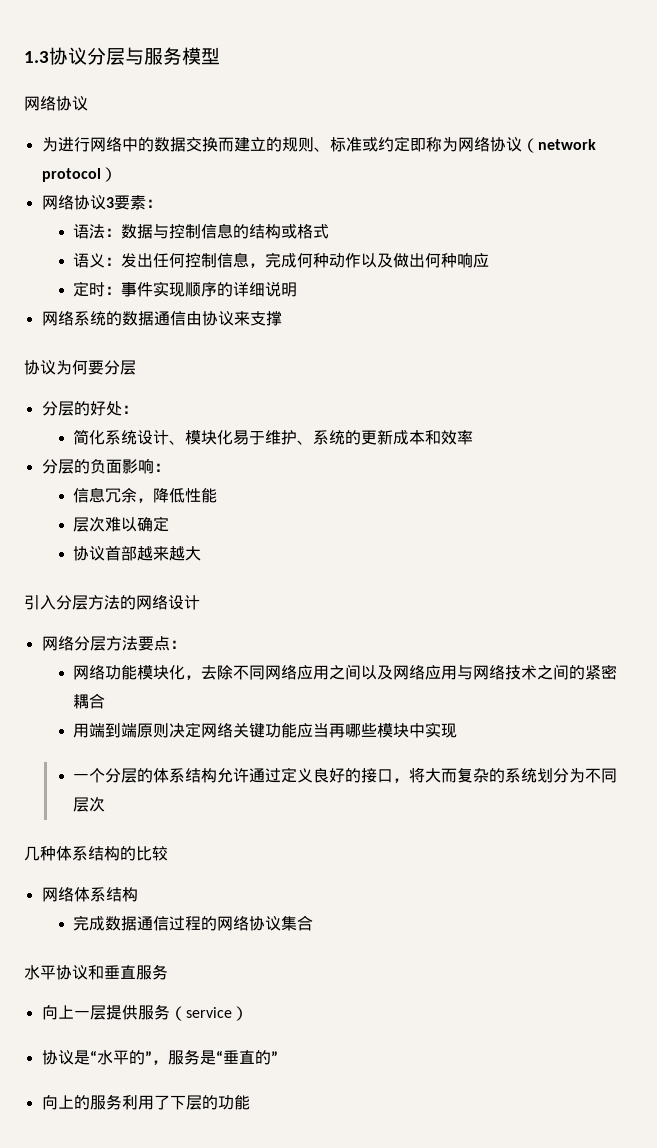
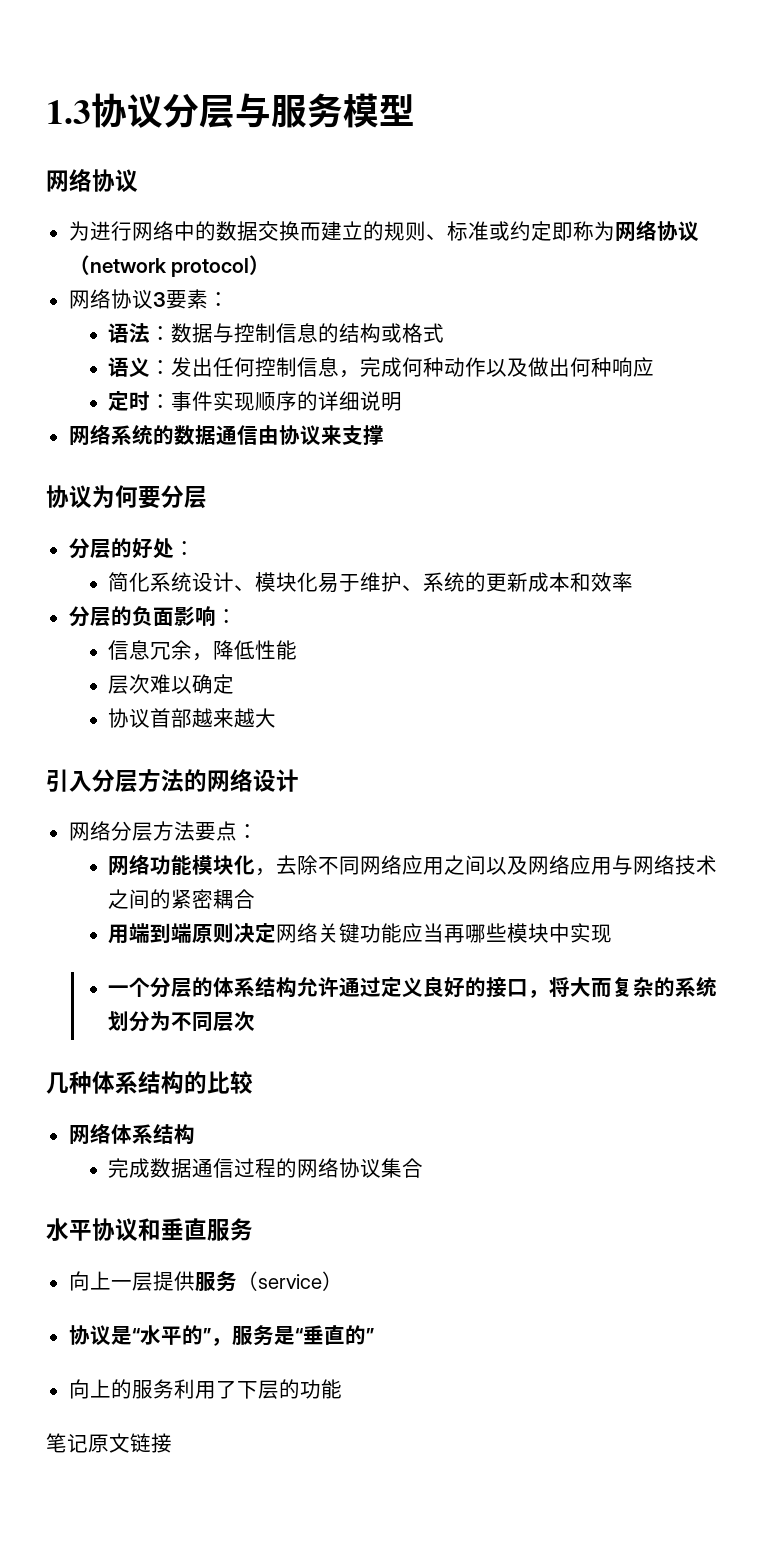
(250, 1102) none -> [46,1433,172,1453] // 笔记原文链接

